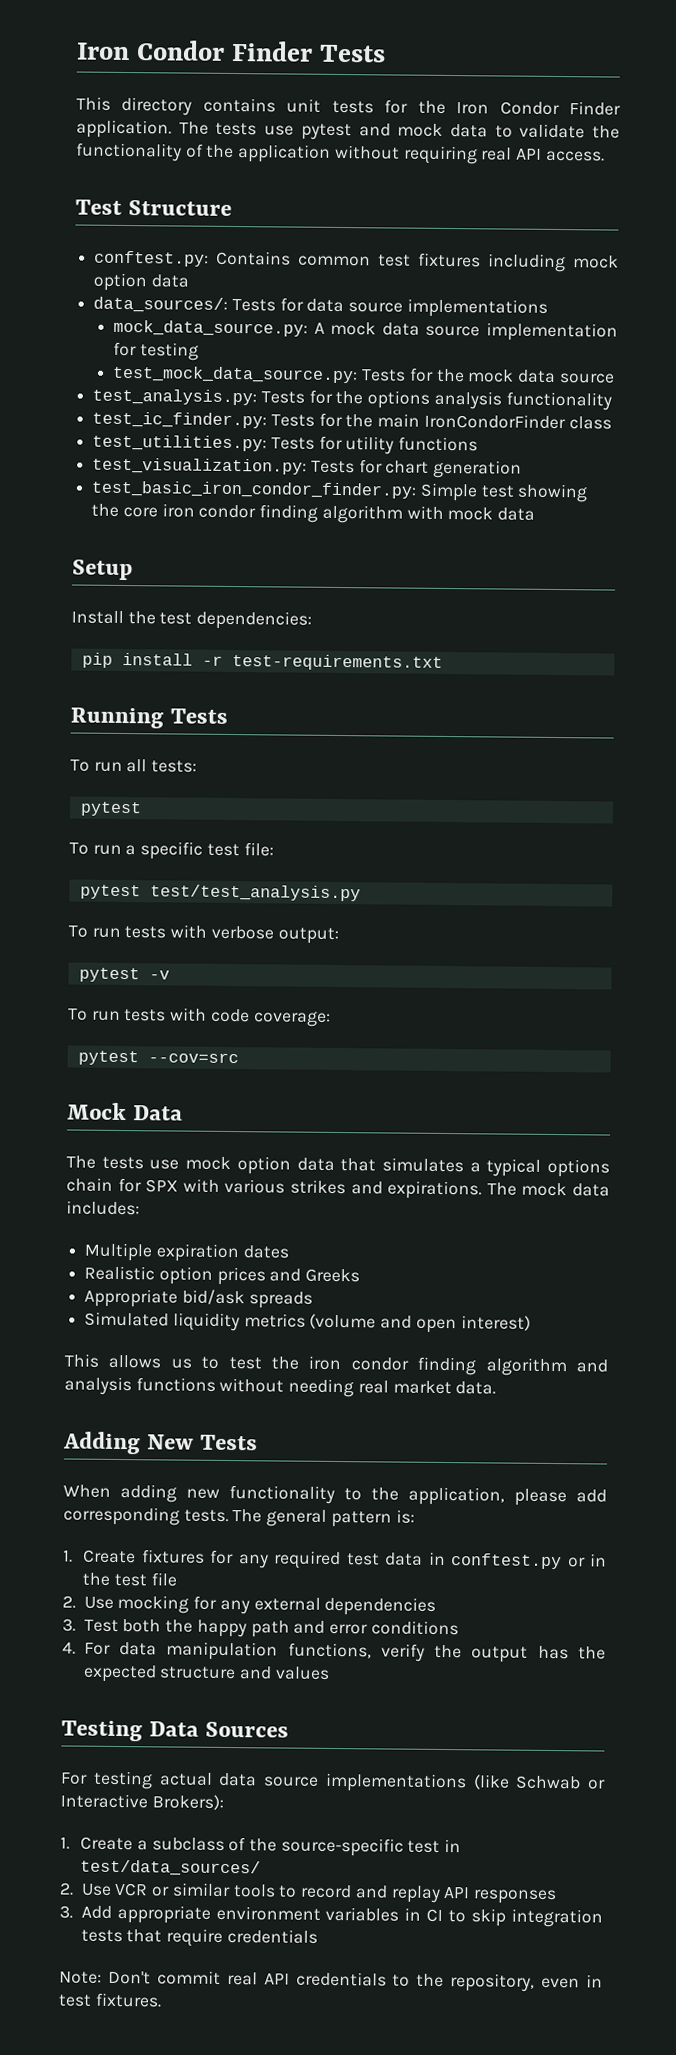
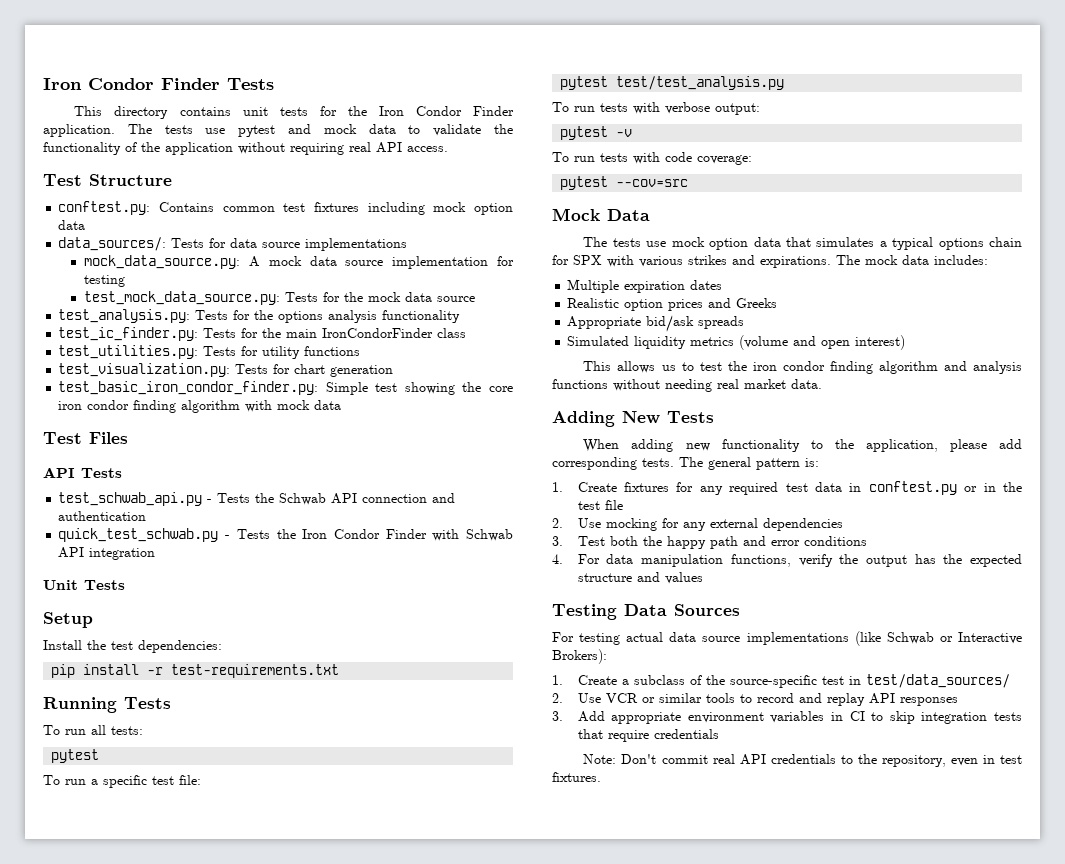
(536, 514) none -> [43,432,128,444] [43,467,122,478] [58,492,456,506] [58,511,147,521] [58,528,513,542] [58,547,156,560] [43,580,125,590] // Test Files // API Tests // test_schwab_api.py - Tests the Schwab API connection and authentication // quick_test_schwab.py - Tests the Iron Condor Finder with Schwab API integration // Unit Tests

